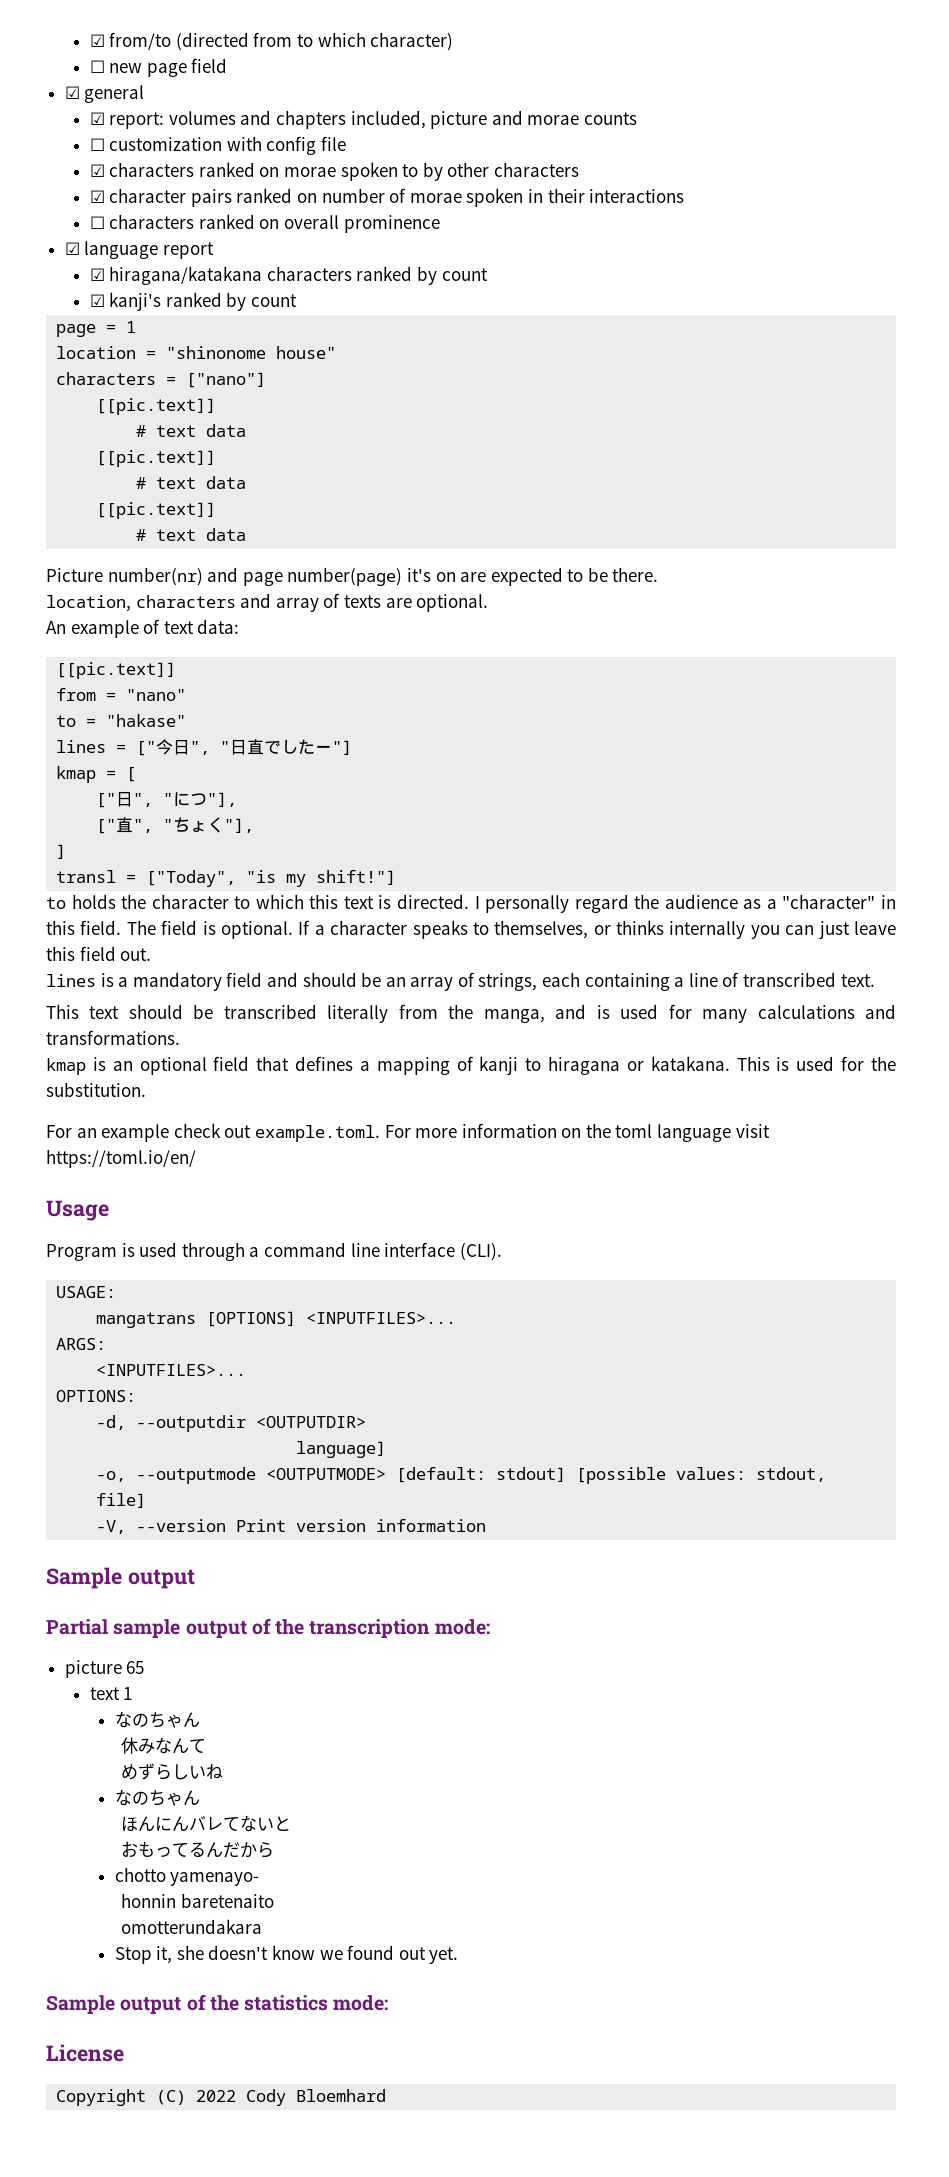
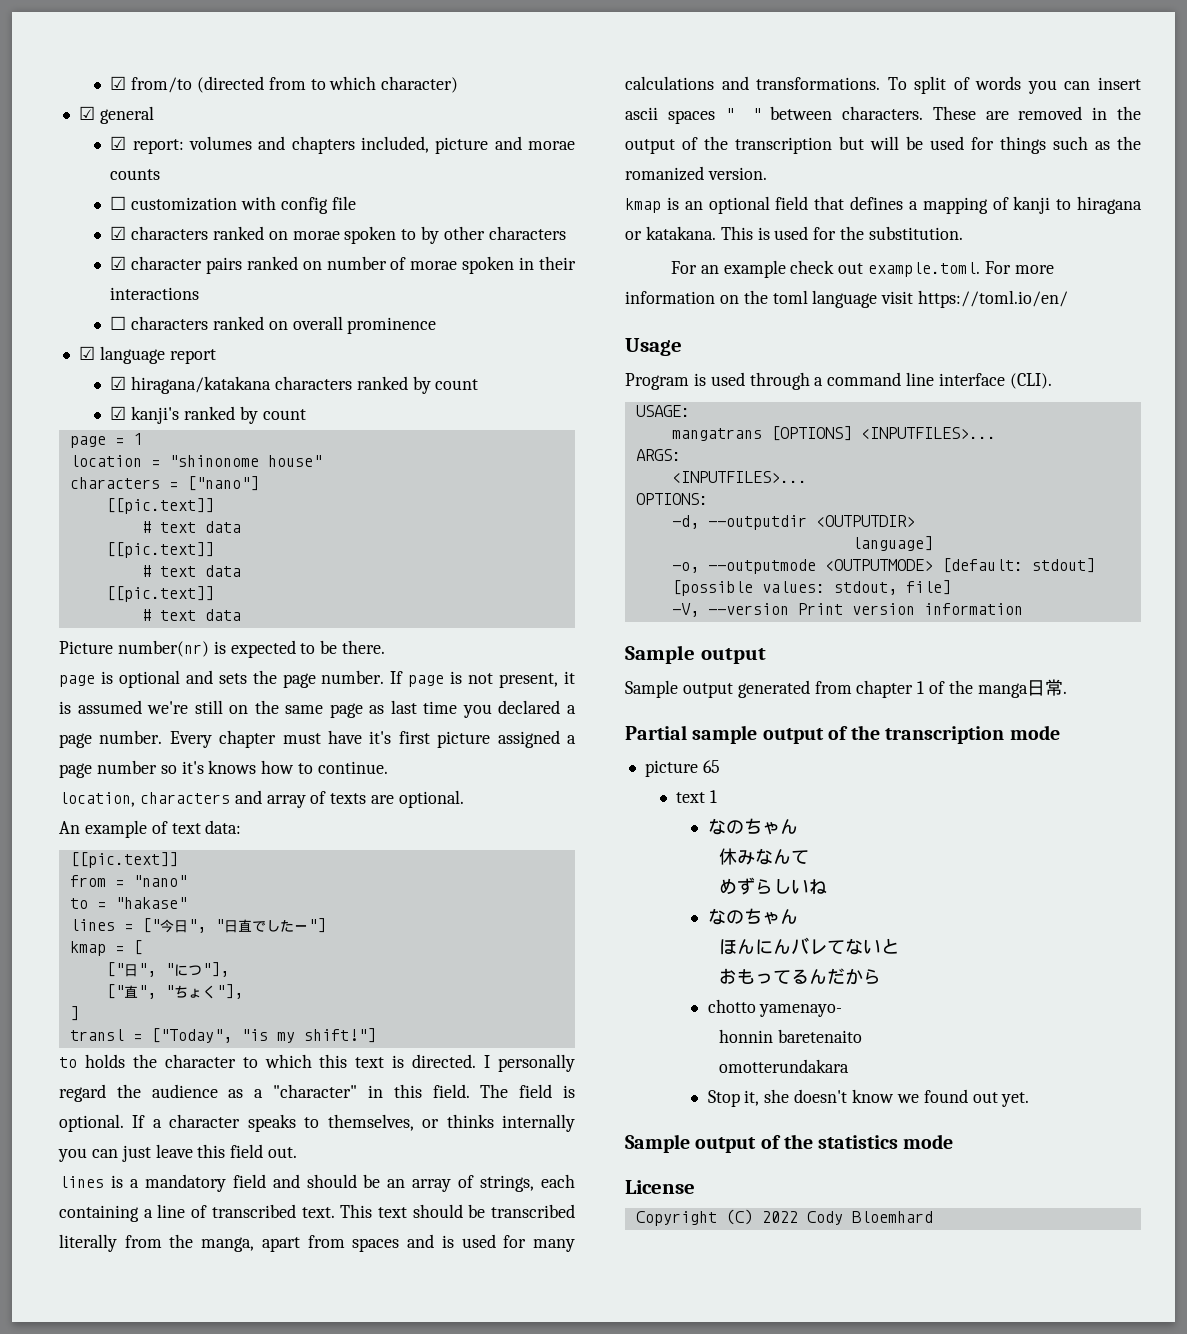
[89,58,228,77] // ☐ new page field -> (459, 84) none
[207,567,659,586] and page number(page) it's on are expected to be there. -> [213,640,386,658] [59,670,575,688] [59,700,577,718] [59,730,576,748] [59,760,389,778] is expected to be there. // page is optional and sets the page number. If page is not present, it is assumed we're still on the same page as last time you declared a page number. Every chapter must have it's first picture assigned a page number so it's knows how to continue.
(875, 980) // -> (335, 1212) none
(545, 1016) none -> [261,1235,400,1252] apart from spaces
(180, 1037) none -> [887,76,1141,94] [625,106,1141,124] [625,136,1141,154] [625,166,767,181] To split of words you can insert ascii spaces " " between characters. These are removed in the output of the transcription but will be used for things such as the romanized version.
(195, 1579) none -> [625,679,1067,698] // Sample output generated from chapter 1 of the manga日常.
[434,1619,490,1635] mode: -> [1009,725,1060,740] mode
[333,1995,389,2011] mode: -> [903,1134,954,1149] mode

